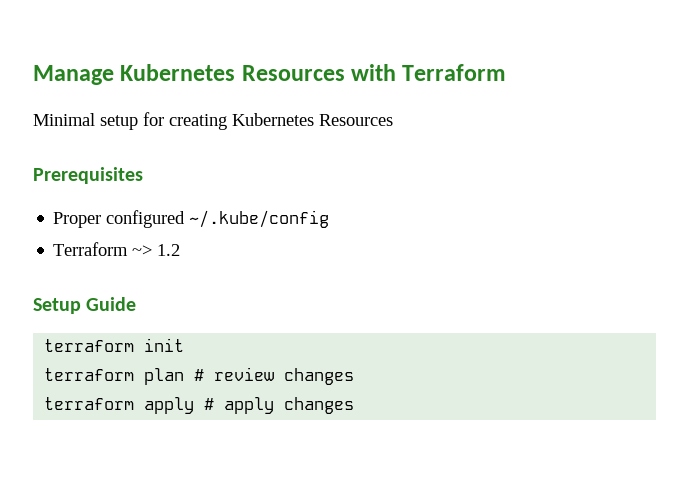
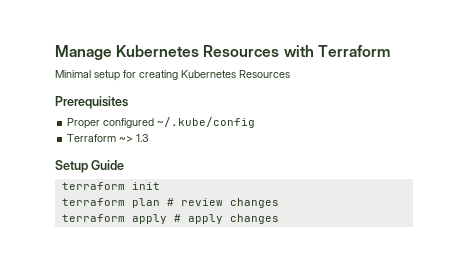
[157,244,181,256] 1.2 -> [136,134,150,142] 1.3

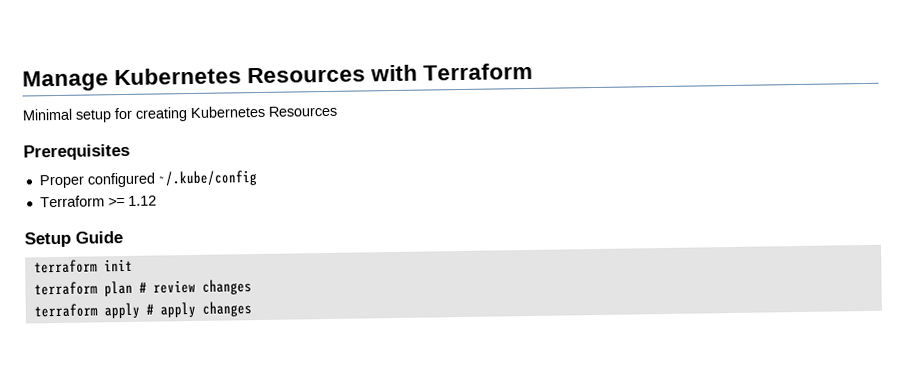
[119,134,150,142] ~> 1.3 -> [107,195,157,207] >= 1.12

